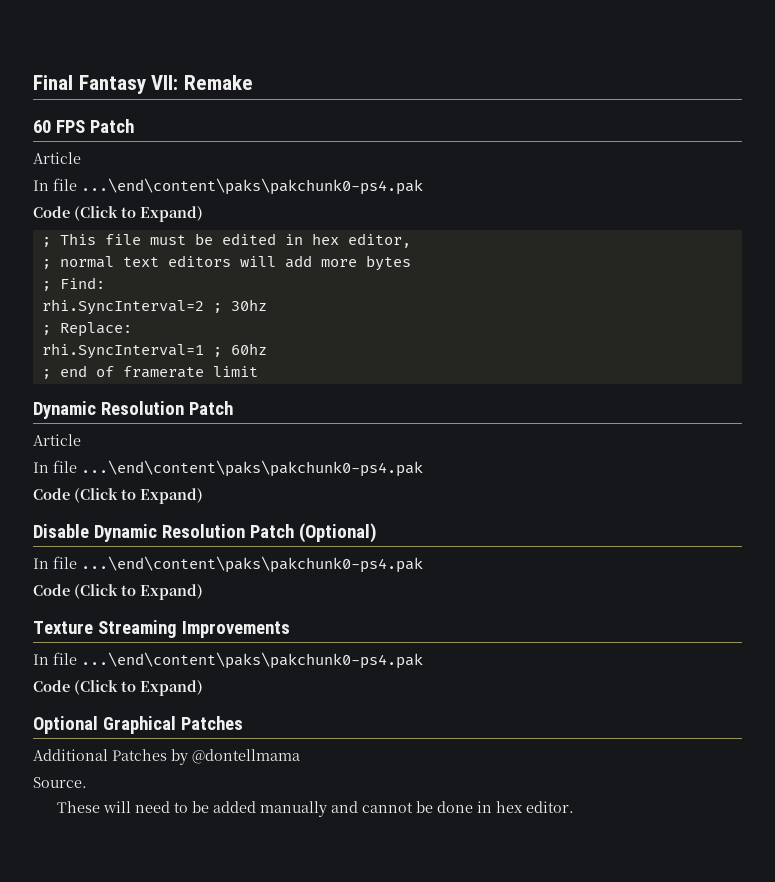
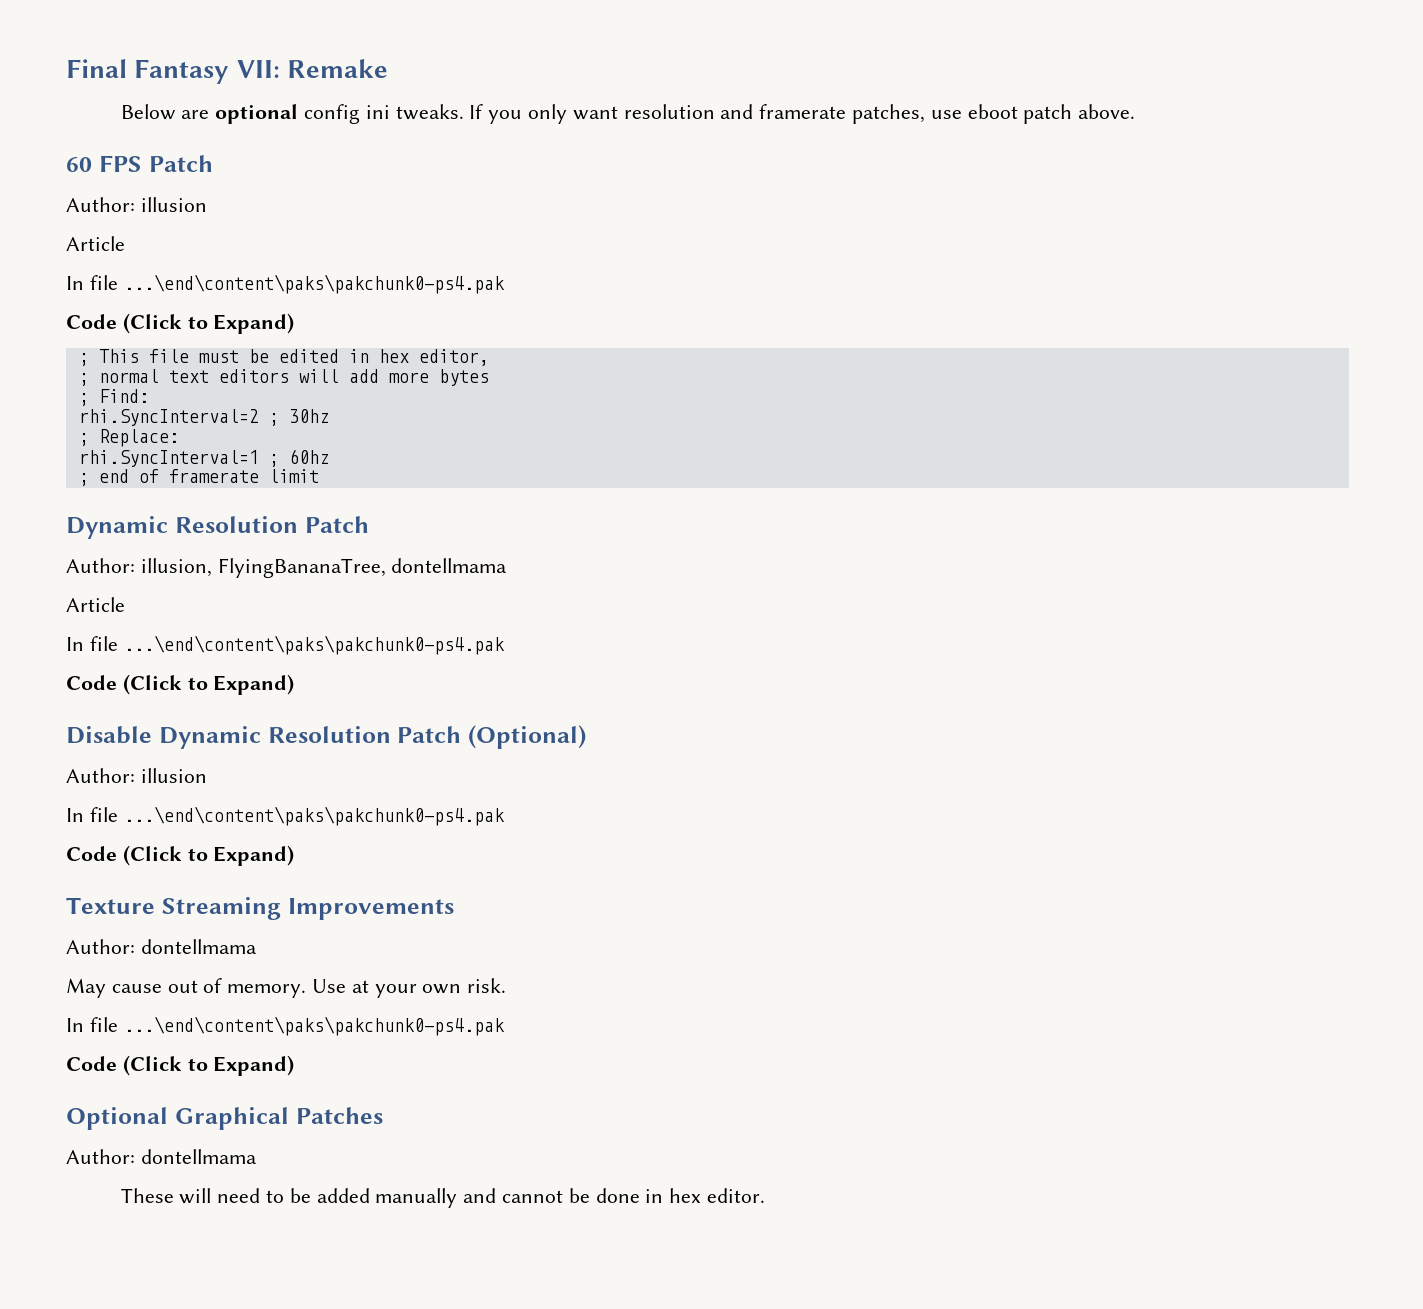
(254, 82) none -> [120,104,1136,124] // Below are optional config ini tweaks. If you only want resolution and framerate patches, use eboot patch above.
(134, 126) none -> [66,197,207,212] // Author: illusion
(233, 408) none -> [66,558,508,578] // Author: illusion, FlyingBananaTree, dontellmama
(377, 533) none -> [66,768,207,783] // Author: illusion
(290, 629) none -> [66,939,257,954] [66,978,507,998] // Author: dontellmama // May cause out of memory. Use at your own risk.
[33,749,300,765] [33,777,87,788] Additional Patches by @dontellmama // Source. -> [66,1149,257,1164] Author: dontellmama

